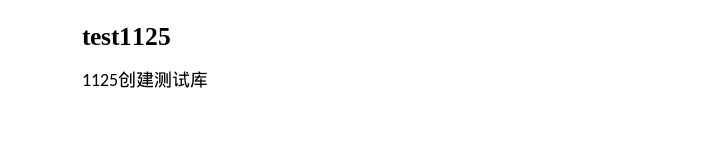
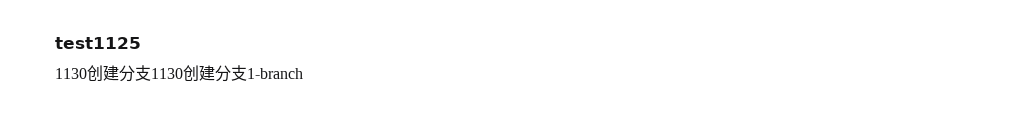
[82,71,208,88] 1125创建测试库 -> [55,65,303,82] 1130创建分支1130创建分支1-branch

